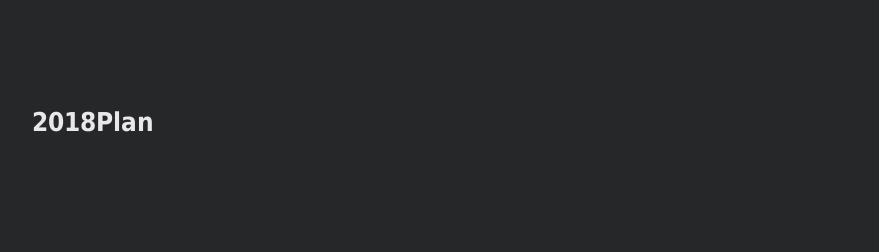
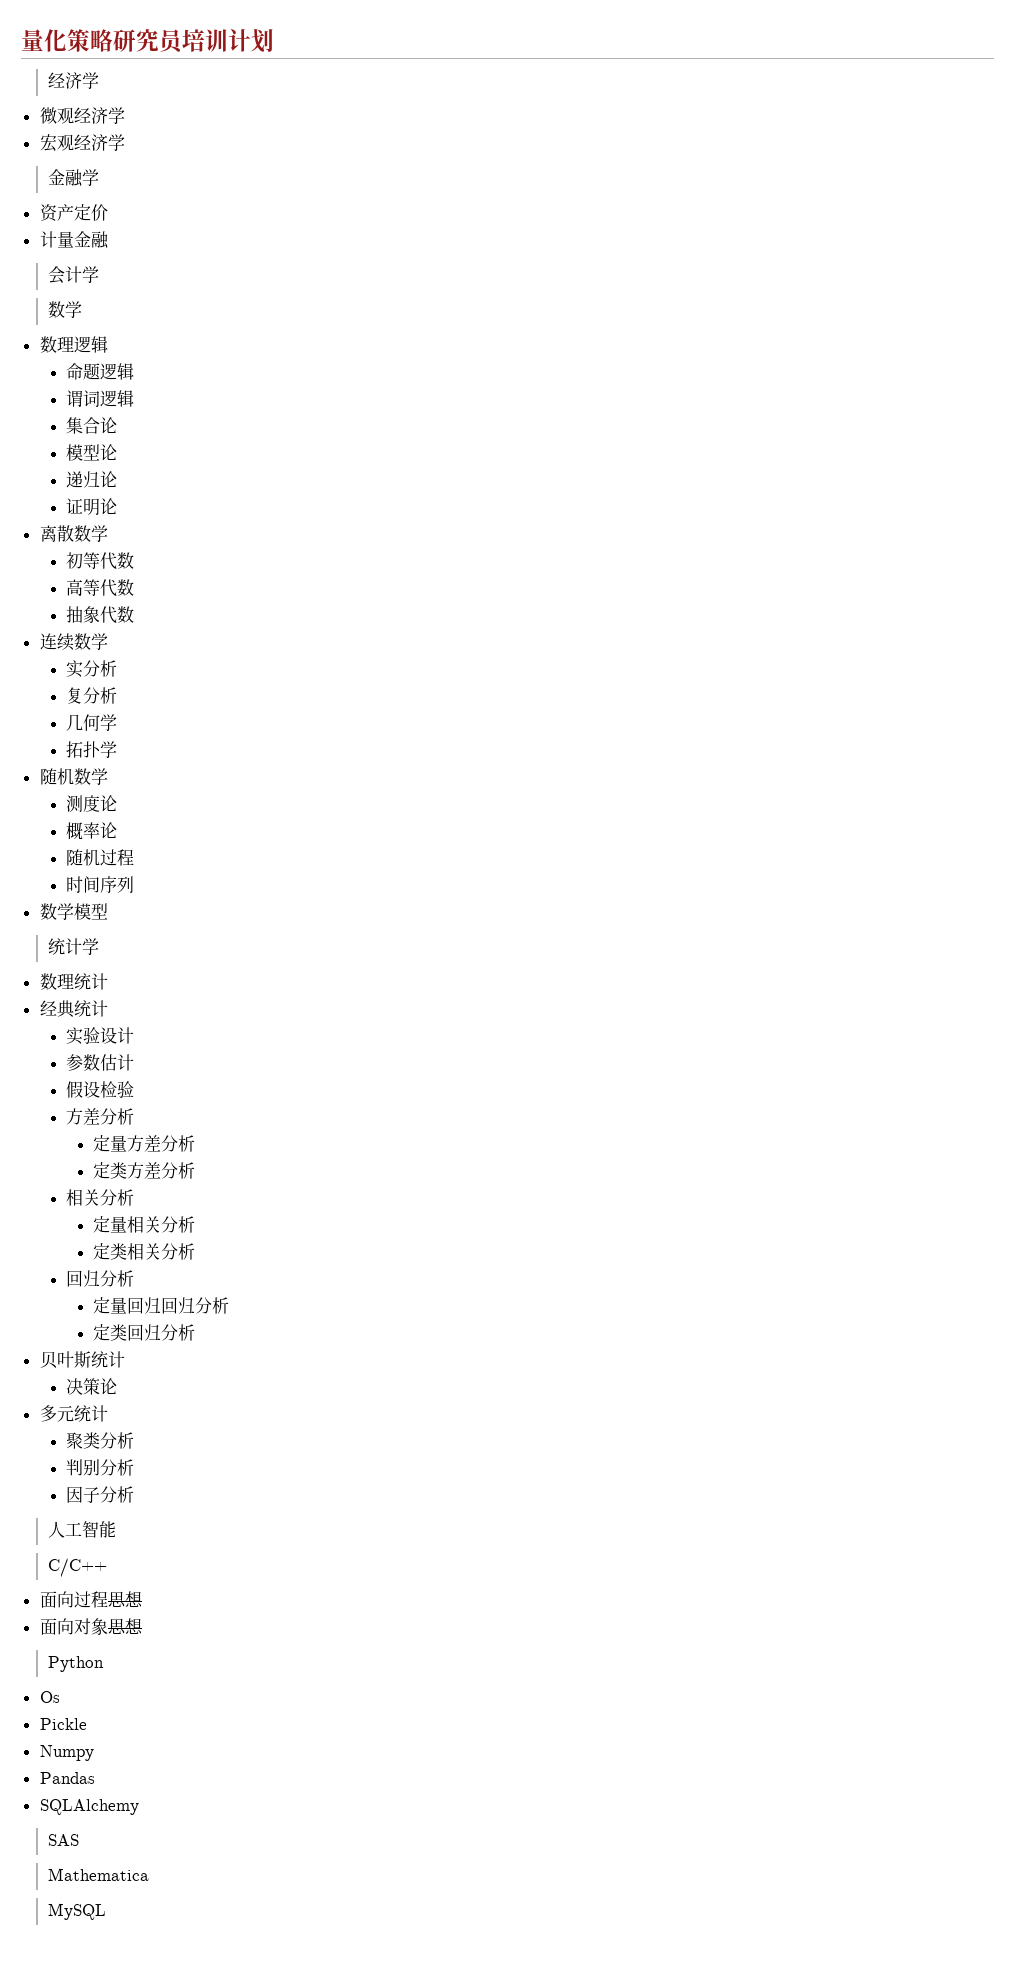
[32,111,154,132] 2018Plan -> [21,29,274,54] [47,72,99,89] [39,107,125,124] [39,134,125,152] [47,169,99,187] [39,204,108,222] [39,231,109,249] [47,266,99,284] [47,301,82,318] [39,336,108,353] [66,363,135,380] [66,390,135,407] [66,417,118,434] [66,444,118,461] [66,471,118,488] [66,498,118,516] [39,525,108,542] [66,552,135,570] [66,579,135,597] [66,606,135,624] [39,633,108,651] [66,660,118,678] [66,687,118,704] [66,714,118,731] [66,741,118,758] [39,768,108,785] [66,795,118,812] [66,822,118,840] [66,849,135,866] [66,876,135,893] [39,903,108,920] [47,938,99,955] [39,973,108,990] [39,1000,108,1018] [66,1027,135,1045] [66,1054,135,1071] [66,1081,135,1098] [66,1108,135,1125] [93,1135,196,1152] [93,1162,196,1179] [66,1189,135,1206] [93,1216,196,1233] [93,1243,196,1260] [66,1270,135,1287] [93,1297,230,1314] [93,1324,196,1341] [39,1351,125,1369] [66,1378,118,1395] [39,1405,108,1422] [66,1432,135,1449] [66,1459,135,1476] [66,1486,135,1503] [47,1521,116,1538] [47,1558,107,1577] [39,1591,143,1608] [39,1618,143,1635] [47,1656,104,1672] [39,1691,60,1703] [39,1718,87,1730] [39,1745,94,1761] [39,1772,95,1784] [39,1799,139,1815] [47,1834,79,1846] [47,1868,149,1881] [47,1903,106,1920] 量化策略研究员培训计划 // 经济学 // 微观经济学 // 宏观经济学 // 金融学 // 资产定价 // 计量金融 // 会计学 // 数学 // 数理逻辑 // 命题逻辑 // 谓词逻辑 // 集合论 // 模型论 // 递归论 // 证明论 // 离散数学 // 初等代数 // 高等代数 // 抽象代数 // 连续数学 // 实分析 // 复分析 // 几何学 // 拓扑学 // 随机数学 // 测度论 // 概率论 // 随机过程 // 时间序列 // 数学模型 // 统计学 // 数理统计 // 经典统计 // 实验设计 // 参数估计 // 假设检验 // 方差分析 // 定量方差分析 // 定类方差分析 // 相关分析 // 定量相关分析 // 定类相关分析 // 回归分析 // 定量回归回归分析 // 定类回归分析 // 贝叶斯统计 // 决策论 // 多元统计 // 聚类分析 // 判别分析 // 因子分析 // 人工智能 // C/C++ // 面向过程思想 // 面向对象思想 // Python // Os // Pickle // Numpy // Pandas // SQLAlchemy // SAS // Mathematica // MySQL

